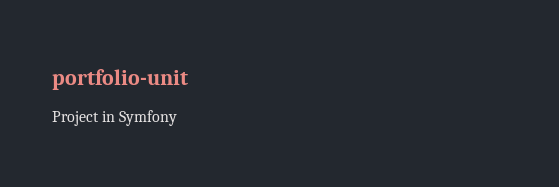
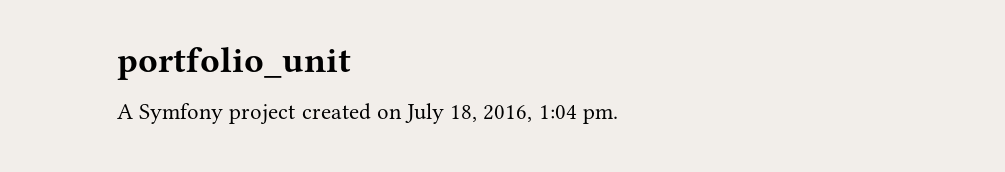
[52,69,188,90] [52,110,178,126] portfolio-unit // Project in Symfony -> [117,47,351,80] [117,103,618,125] portfolio_unit // A Symfony project created on July 18, 2016, 1:04 pm.

